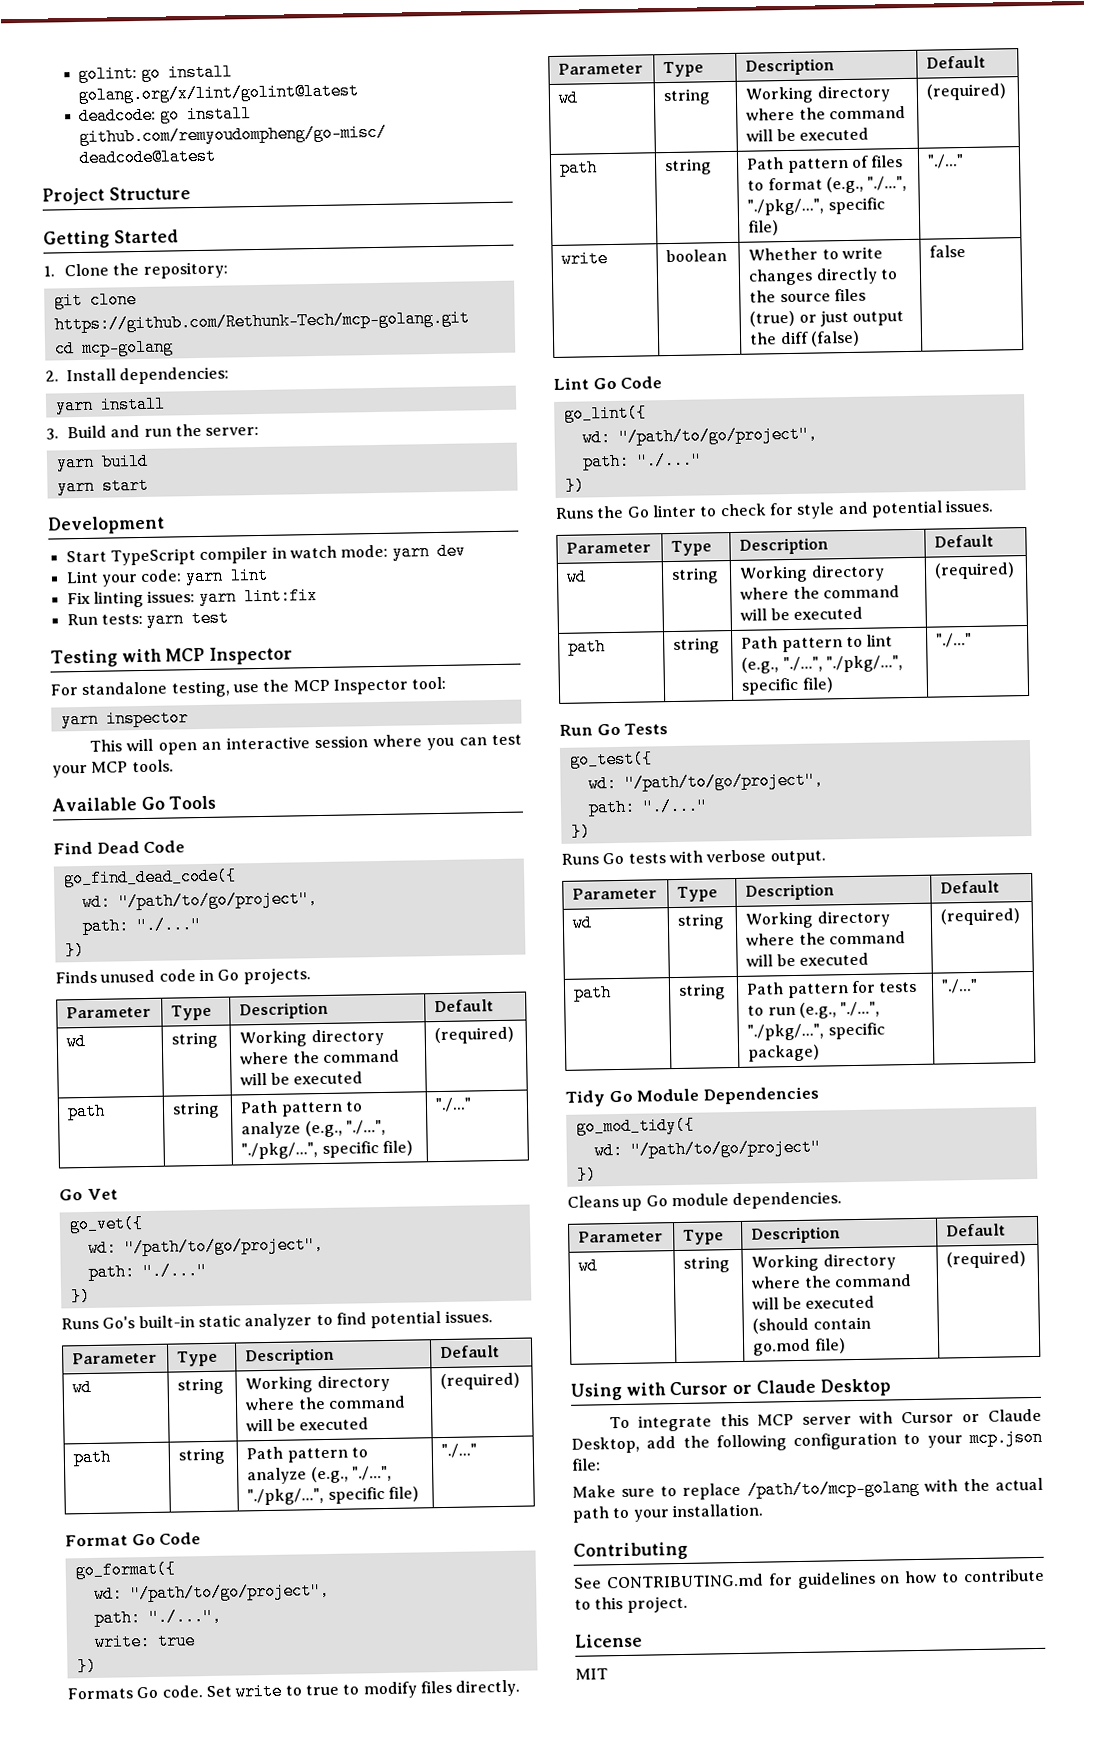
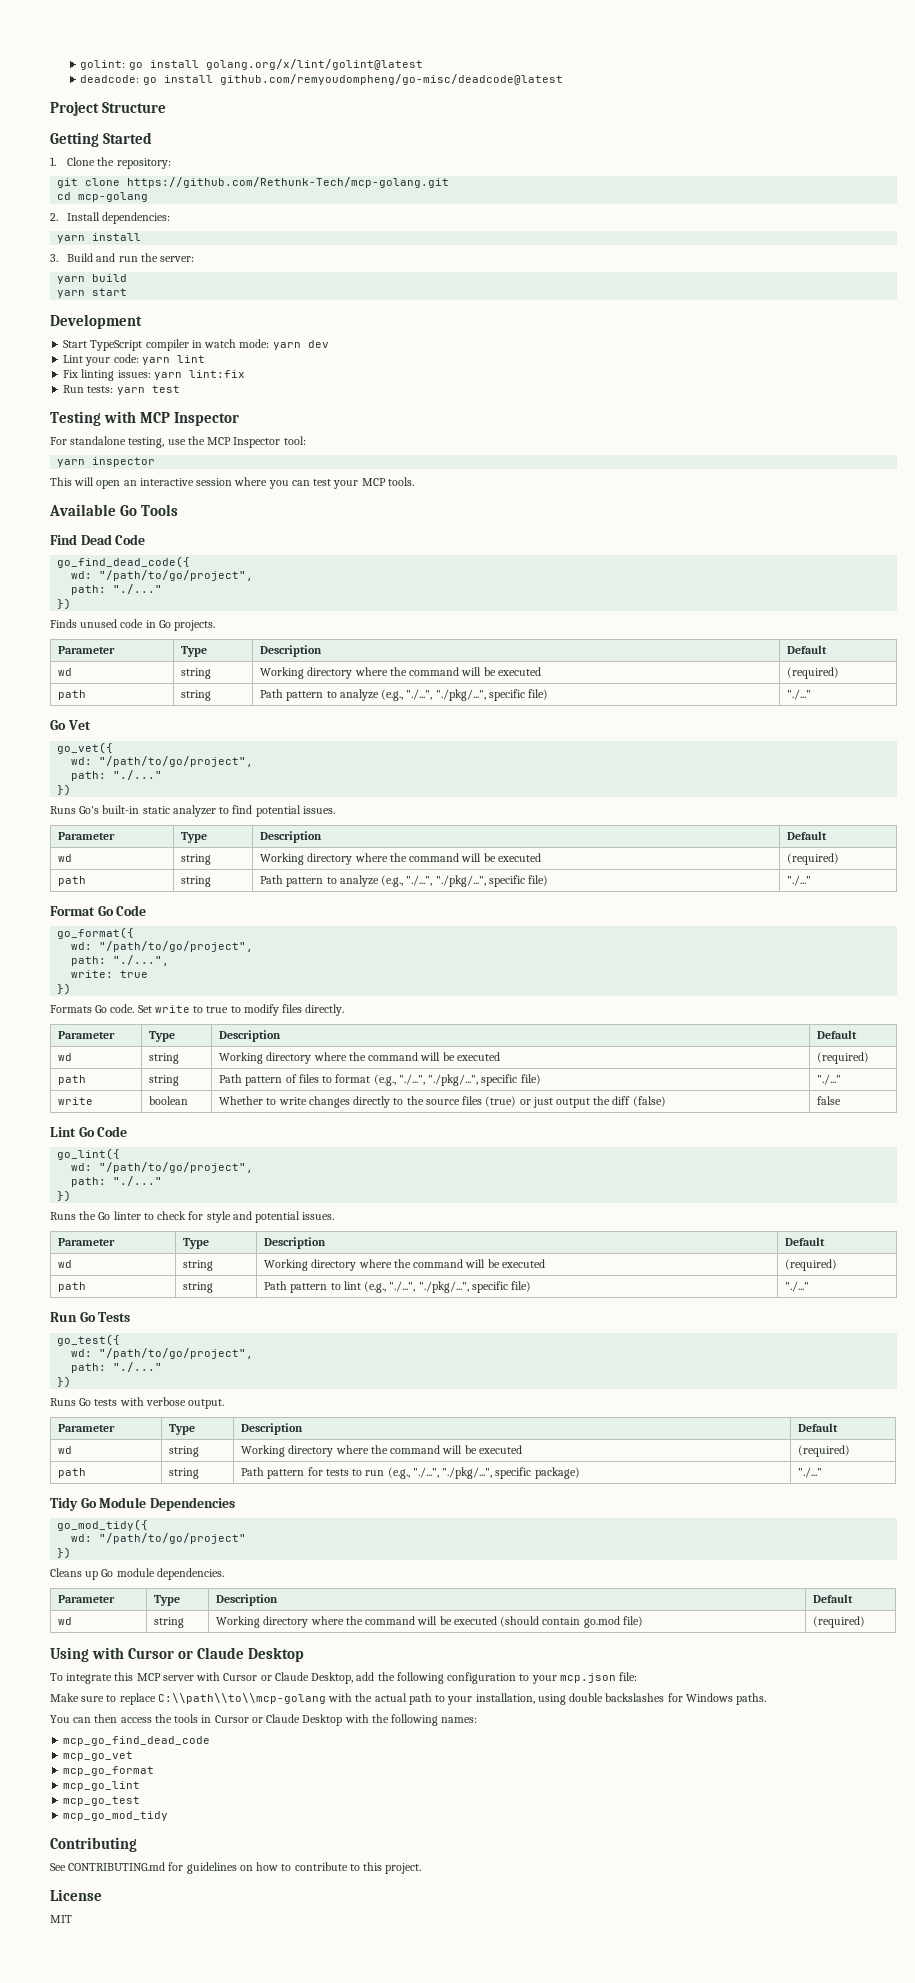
[746,1478,920,1499] /path/to/mcp-golang -> [157,1693,326,1704] C:\\path\\to\\mcp-golang
[671,1503,763,1518] installation. -> [475,1693,767,1705] [50,1714,478,1726] [63,1736,211,1746] [63,1751,134,1761] [63,1766,155,1776] [63,1781,141,1791] [63,1796,141,1806] [63,1811,169,1821] installation, using double backslashes for Windows paths. // You can then access the tools in Cursor or Claude Desktop with the following names: // mcp_go_find_dead_code // mcp_go_vet // mcp_go_format // mcp_go_lint // mcp_go_test // mcp_go_mod_tidy

